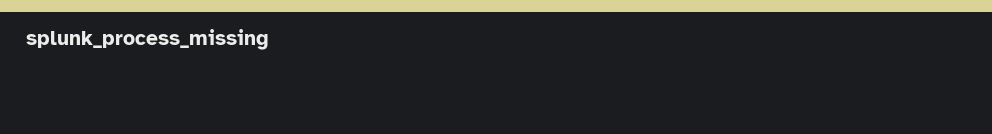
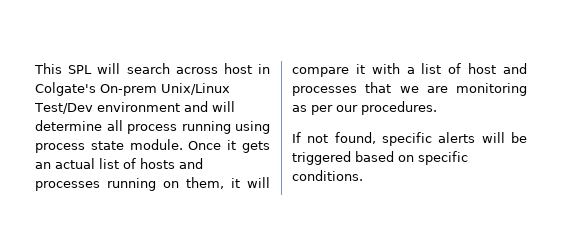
[26,29,269,50] splunk_process_missing -> [34,63,270,74] [35,82,230,96] [34,101,235,114] [35,120,270,134] [35,139,270,153] [35,158,203,169] [35,177,270,191] [292,63,527,77] [292,82,527,96] [292,101,437,115] [292,132,527,146] [292,151,468,165] [292,170,363,181] This SPL will search across host in Colgate's On-prem Unix/Linux Test/Dev environment and will determine all process running using process state module. Once it gets an actual list of hosts and processes running on them, it will compare it with a list of host and processes that we are monitoring as per our procedures. // If not found, specific alerts will be triggered based on specific conditions.

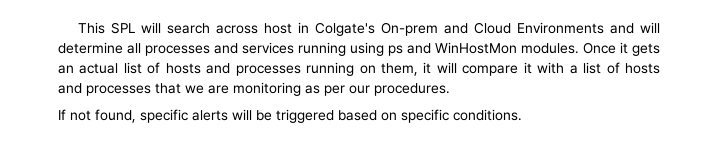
[161,83,230,95] [34,102,180,114] Unix/Linux Test/Dev environment -> [444,22,605,34] and Cloud Environments
[127,121,270,134] [35,139,183,153] process running using process state module. -> [145,42,579,56] processes and services running using ps and WinHostMon modules.
[468,63,497,74] host -> [625,63,661,74] hosts

